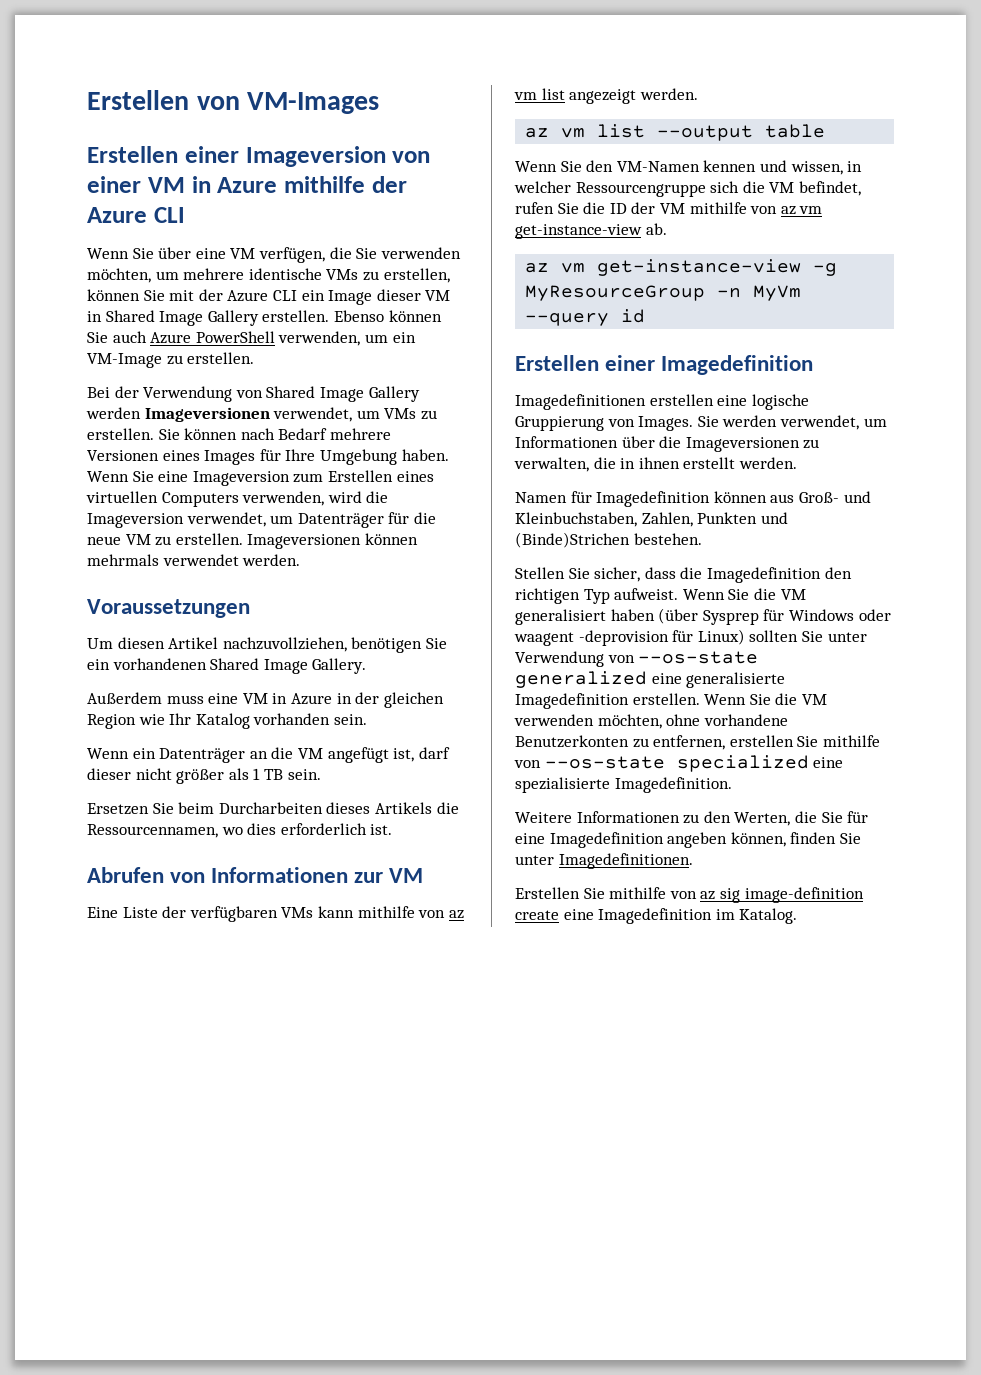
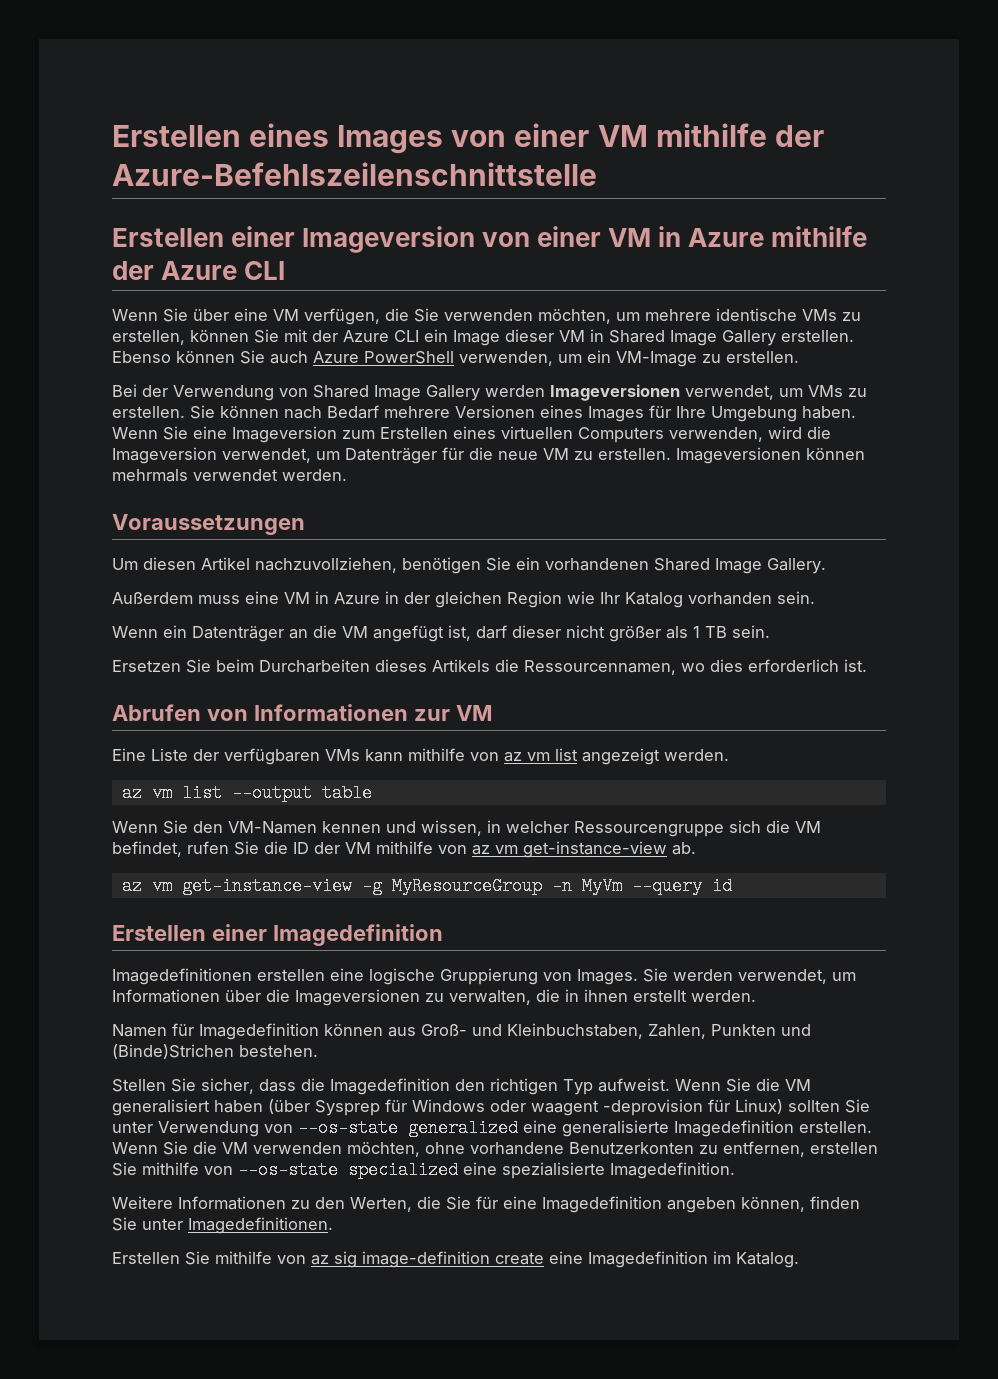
[87,90,380,114] Erstellen von VM-Images -> [112,123,824,154] [112,162,597,186] Erstellen eines Images von einer VM mithilfe der Azure-Befehlszeilenschnittstelle

